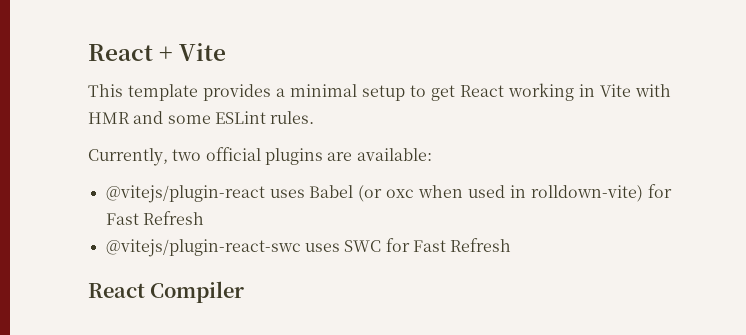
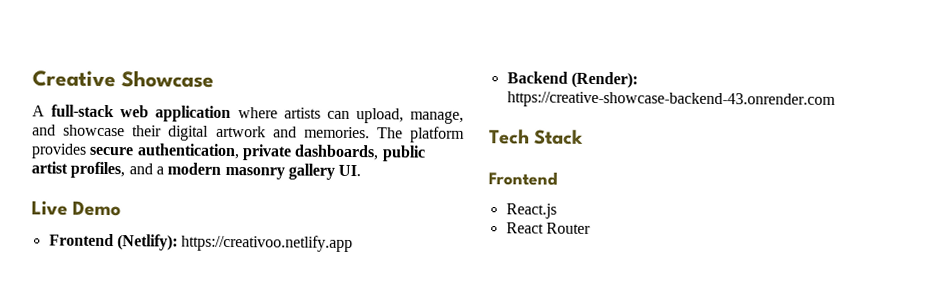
[88,43,227,61] [88,83,671,101] [88,111,315,124] [88,147,432,166] [105,184,672,203] [105,211,204,225] [105,238,512,257] [88,281,245,303] React + Vite // This template provides a minimal setup to get React working in Vite with HMR and some ESLint rules. // Currently, two official plugins are available: // @vitejs/plugin-react uses Babel (or oxc when used in rolldown-vite) for Fast Refresh // @vitejs/plugin-react-swc uses SWC for Fast Refresh // React Compiler -> [32,70,214,88] [32,104,464,124] [32,124,465,143] [31,143,426,162] [31,161,362,180] [31,200,122,217] [48,233,354,253] [506,71,638,89] [506,91,836,109] [489,129,585,145] [488,171,558,186] [505,203,557,219] [505,222,591,234] Creative Showcase // A full-stack web application where artists can upload, manage, and showcase their digital artwork and memories. The platform provides secure authentication, private dashboards, public artist profiles, and a modern masonry gallery UI. // Live Demo // Frontend (Netlify): https://creativoo.netlify.app // Backend (Render): https://creative-showcase-backend-43.onrender.com // Tech Stack // Frontend // React.js // React Router

